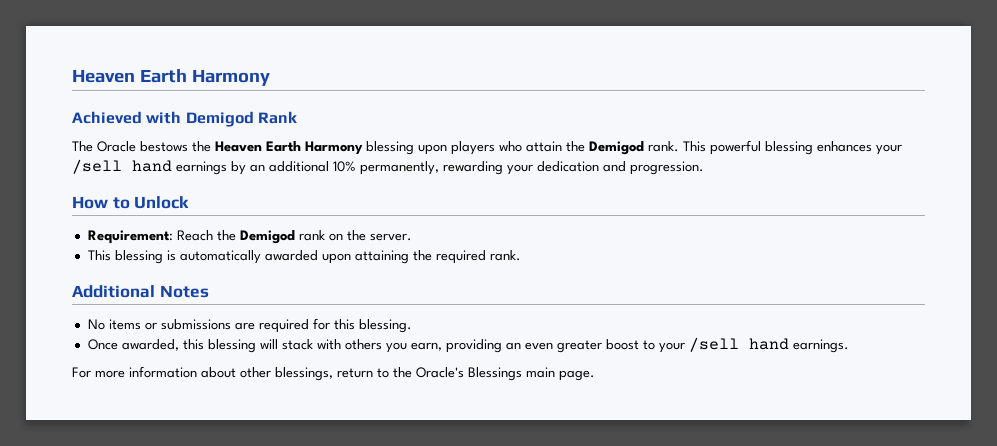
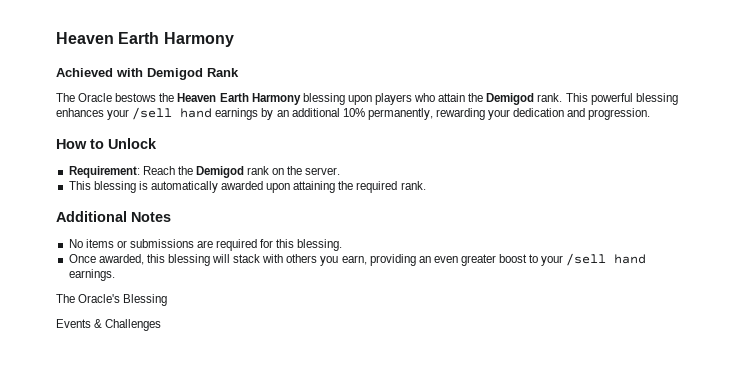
[72,366,595,381] For more information about other blessings, return to the Oracle's Blessings main page. -> [56,294,168,306] [56,319,162,331] The Oracle's Blessing // Events & Challenges

